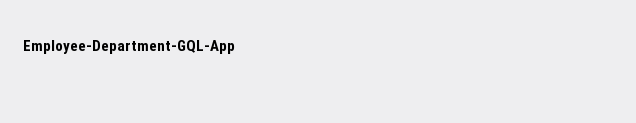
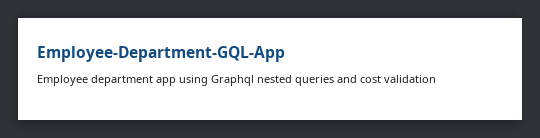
(235, 47) none -> [37,75,436,86] // Employee department app using Graphql nested queries and cost validation

